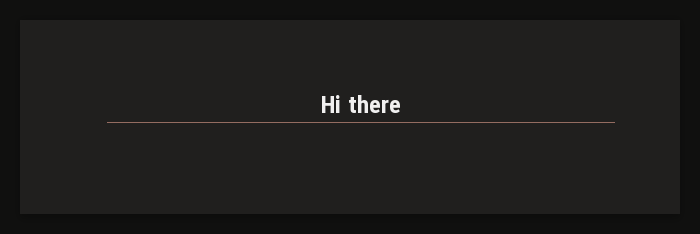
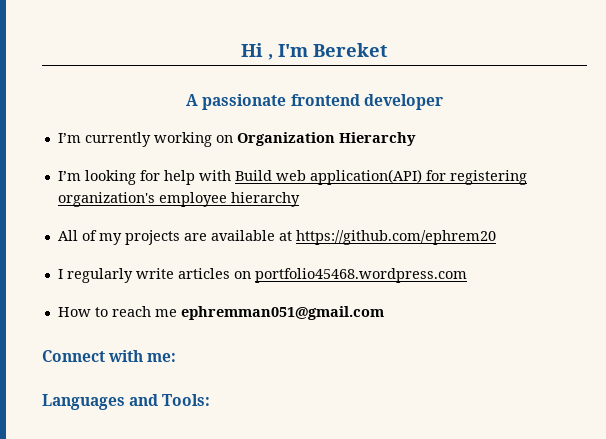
[347,95,401,113] there -> [268,43,388,60] [186,94,443,110] [57,132,416,147] [57,169,527,185] [57,192,300,207] [57,230,496,245] [57,268,467,283] [57,306,384,320] [42,350,177,362] [42,394,211,410] , I'm Bereket // A passionate frontend developer // I’m currently working on Organization Hierarchy // I’m looking for help with Build web application(API) for registering organization's employee hierarchy // All of my projects are available at https://github.com/ephrem20 // I regularly write articles on portfolio45468.wordpress.com // How to reach me ephremman051@gmail.com // Connect with me: // Languages and Tools:

